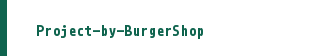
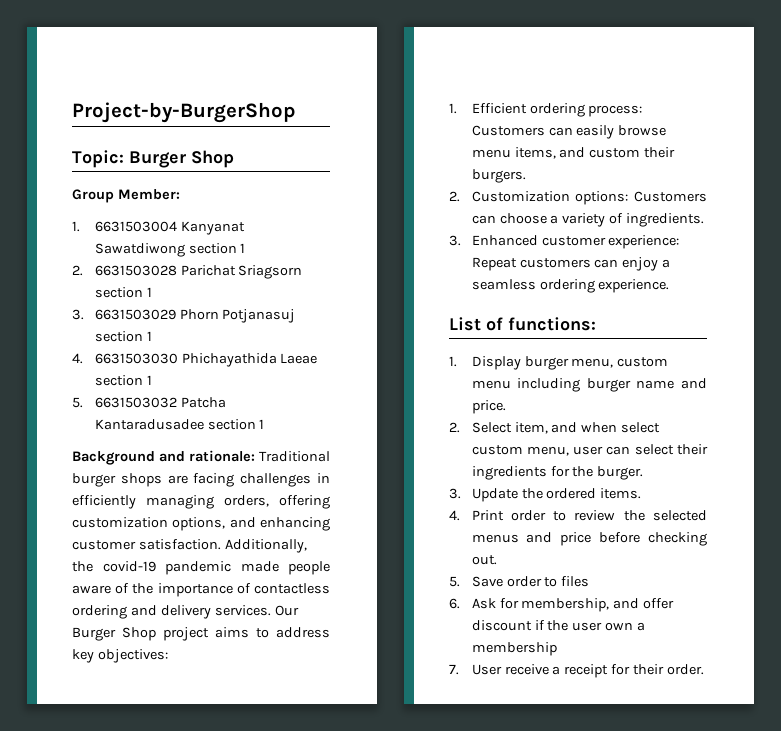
(204, 32) none -> [72,150,234,168] [72,189,180,203] [72,221,245,235] [94,243,246,257] [72,265,303,279] [94,287,152,298] [72,309,296,323] [94,331,152,342] [72,353,318,367] [94,375,152,386] [72,397,226,408] [94,419,265,430] [72,450,330,465] [72,473,330,487] [72,495,330,509] [72,517,330,531] [72,539,307,553] [72,561,330,575] [72,583,330,597] [72,605,299,619] [72,627,330,641] [72,649,168,663] [449,103,643,117] [471,125,667,139] [471,147,676,159] [471,169,526,183] [449,191,707,205] [471,213,705,227] [449,235,680,249] [471,257,671,271] [471,279,670,293] [449,317,596,331] [449,356,669,370] [471,378,707,392] [471,400,506,414] [449,422,661,434] [471,444,708,456] [471,466,644,480] [449,488,642,502] [449,510,707,521] [471,532,707,546] [471,555,497,565] [449,576,590,587] [449,598,675,612] [471,620,646,631] [471,642,557,656] [449,664,705,678] // Topic: Burger Shop // Group Member: // 1. 6631503004 Kanyanat Sawatdiwong section 1 // 2. 6631503028 Parichat Sriagsorn section 1 // 3. 6631503029 Phorn Potjanasuj section 1 // 4. 6631503030 Phichayathida Laeae section 1 // 5. 6631503032 Patcha Kantaradusadee section 1 // Background and rationale: Traditional burger shops are facing challenges in efficiently managing orders, offering customization options, and enhancing customer satisfaction. Additionally, the covid-19 pandemic made people aware of the importance of contactless ordering and delivery services. Our Burger Shop project aims to address key objectives: // 1. Efficient ordering process: Customers can easily browse menu items, and custom their burgers. // 2. Customization options: Customers can choose a variety of ingredients. // 3. Enhanced customer experience: Repeat customers can enjoy a seamless ordering experience. // List of functions: // 1. Display burger menu, custom menu including burger name and price. // 2. Select item, and when select custom menu, user can select their ingredients for the burger. // 3. Update the ordered items. // 4. Print order to review the selected menus and price before checking out. // 5. Save order to files // 6. Ask for membership, and offer discount if the user own a membership // 7. User receive a receipt for their order.

